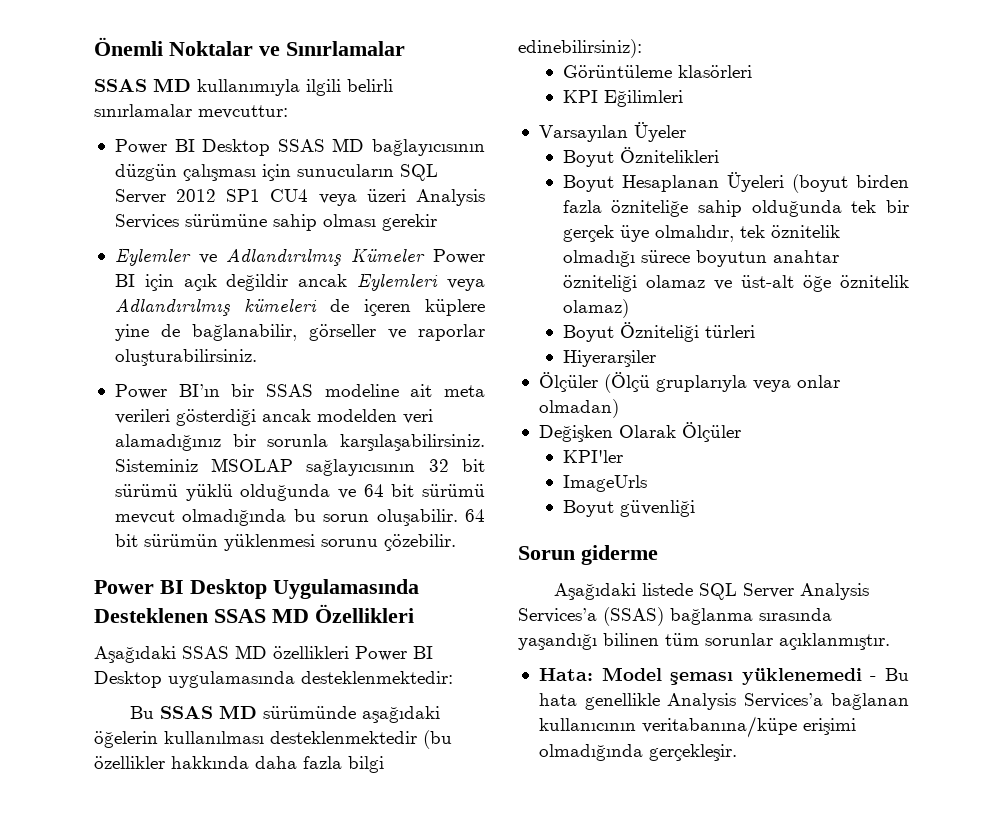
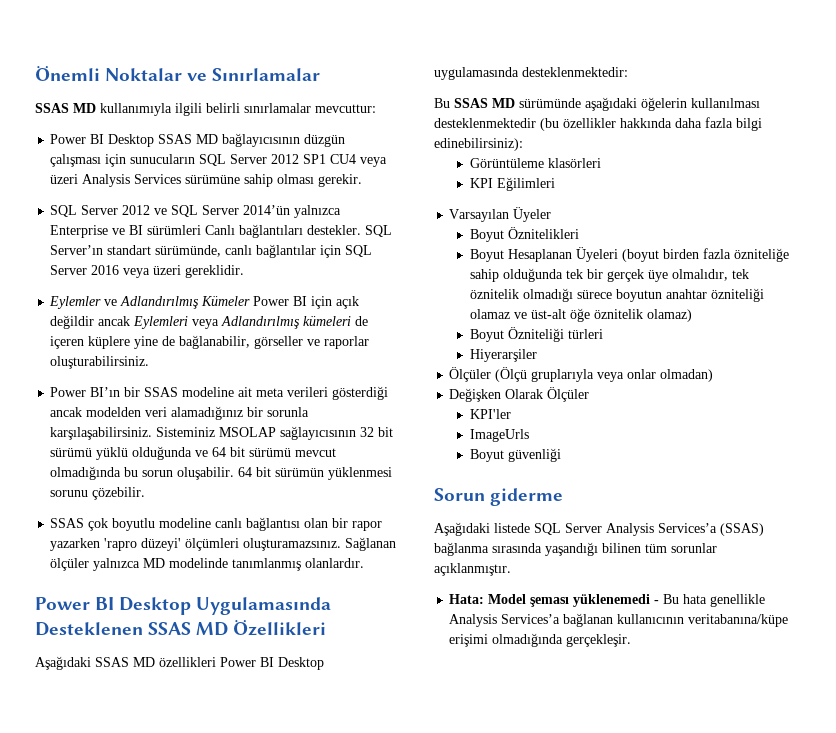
[381,214,437,231] gerekir -> [318,174,363,187] [50,205,342,218] [50,224,393,238] [50,244,373,258] [50,265,245,278] gerekir. // SQL Server 2012 ve SQL Server 2014’ün yalnızca Enterprise ve BI sürümleri Canlı bağlantıları destekler. SQL Server’ın standart sürümünde, canlı bağlantılar için SQL Server 2016 veya üzeri gereklidir.
(456, 542) none -> [50,517,383,531] [50,537,397,551] [50,558,365,571] // SSAS çok boyutlu modeline canlı bağlantısı olan bir rapor yazarken 'rapro düzeyi' ölçümleri oluşturamazsınız. Sağlanan ölçüler yalnızca MD modelinde tanımlanmış olanlardır.

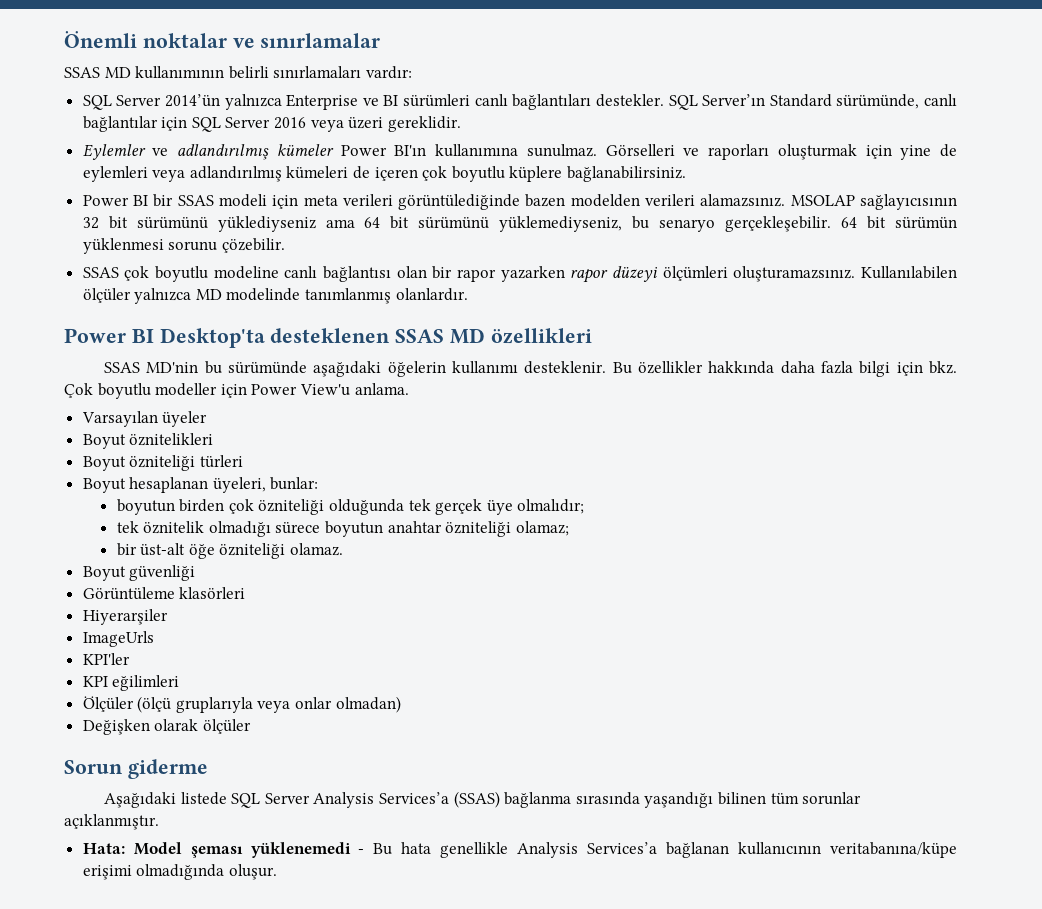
[105,68,321,81] [35,103,376,116] [50,133,346,147] [50,154,388,167] [50,174,363,187] [50,205,168,217] Noktalar ve Sınırlamalar // SSAS MD kullanımıyla ilgili belirli sınırlamalar mevcuttur: // Power BI Desktop SSAS MD bağlayıcısının düzgün çalışması için sunucuların SQL Server 2012 SP1 CU4 veya üzeri Analysis Services sürümüne sahip olması gerekir. // SQL Server 2012 ve -> [142,33,381,48] [64,66,412,79] noktalar ve sınırlamalar // SSAS MD kullanımının belirli sınırlamaları vardır: //
[205,225,236,235] Canlı -> [474,94,508,106] canlı
[107,245,152,255] standart -> [769,94,832,107] Standard
[120,296,360,309] [50,315,369,329] [50,335,370,349] [50,356,150,369] [50,387,121,397] Adlandırılmış Kümeler Power BI için açık değildir ancak Eylemleri veya Adlandırılmış kümeleri de içeren küplere yine de bağlanabilir, görseller ve raporlar oluşturabilirsiniz. // Power BI’ın -> [177,144,957,160] [82,166,687,182] [82,195,149,206] adlandırılmış kümeler Power BI'ın kullanımına sunulmaz. Görselleri ve raporları oluşturmak için yine de eylemleri veya adlandırılmış kümeleri de içeren çok boyutlu küplere bağlanabilirsiniz. // Power BI
[182,386,389,400] [50,406,310,420] [50,426,394,440] [50,446,337,460] [50,466,235,480] modeline ait meta verileri gösterdiği ancak modelden veri alamadığınız bir sorunla karşılaşabilirsiniz. Sisteminiz MSOLAP sağlayıcısının 32 bit sürümü yüklü olduğunda ve 64 bit sürümü mevcut olmadığında bu sorun oluşabilir. -> [218,194,957,210] [82,216,832,232] modeli için meta verileri görüntülediğinde bazen modelden verileri alamazsınız. MSOLAP sağlayıcısının 32 bit sürümünü yüklediyseniz ama 64 bit sürümünü yüklemediyseniz, bu senaryo gerçekleşebilir.
[104,538,182,551] 'rapro düzeyi' -> [570,266,659,283] rapor düzeyi
[345,537,397,551] Sağlanan -> [861,266,957,279] Kullanılabilen
[119,597,332,615] [35,620,327,636] [35,656,324,670] [434,67,628,80] [434,97,760,111] [434,118,559,131] Desktop Uygulamasında Desteklenen SSAS MD Özellikleri // Aşağıdaki SSAS MD özellikleri Power BI Desktop uygulamasında desteklenmektedir: // Bu SSAS MD sürümünde aşağıdaki öğelerin kullanılması desteklenmektedir (bu -> [159,328,592,348] [104,361,632,377] Desktop'ta desteklenen SSAS MD özellikleri // SSAS MD'nin bu sürümünde aşağıdaki öğelerin kullanımı desteklenir. Bu
[434,138,523,151] [469,158,601,168] [469,177,555,191] edinebilirsiniz): // Görüntüleme klasörleri // KPI Eğilimleri -> [896,361,958,376] [64,383,409,399] için bkz. Çok boyutlu modeller için Power View'u anlama.
[513,207,552,222] [469,227,579,242] [469,247,789,262] [469,269,499,282] Üyeler // Boyut Öznitelikleri // Boyut Hesaplanan Üyeleri (boyut birden fazla özniteliğe sahip -> [162,411,208,427] [82,433,214,449] [82,455,243,471] [82,477,319,493] [116,499,325,515] üyeler // Boyut öznitelikleri // Boyut özniteliği türleri // Boyut hesaplanan üyeleri, bunlar: // boyutun birden çok özniteliği
[586,269,603,279] bir -> (431, 505) none
[671,269,728,281] olmalıdır, -> [517,499,585,514] olmalıdır; //
[469,308,692,322] [469,327,603,342] [469,349,537,362] [449,367,528,382] olamaz ve üst-alt öğe öznitelik olamaz) // Boyut Özniteliği türleri // Hiyerarşiler // Ölçüler (Ölçü -> [515,521,569,536] [116,543,343,559] [82,565,196,581] [82,587,246,600] [82,609,168,625] [82,631,154,647] [82,653,130,665] [82,675,180,691] [82,696,172,713] olamaz; // bir üst-alt öğe özniteliği olamaz. // Boyut güvenliği // Görüntüleme klasörleri // Hiyerarşiler // ImageUrls // KPI'ler // KPI eğilimleri // Ölçüler (ölçü
[505,387,590,402] [469,409,511,419] [469,429,529,442] [469,448,561,462] Olarak Ölçüler // KPI'ler // ImageUrls // Boyut güvenliği -> [154,719,251,734] olarak ölçüler
[566,634,632,647] gerçekleşir. -> [228,864,277,880] oluşur.

